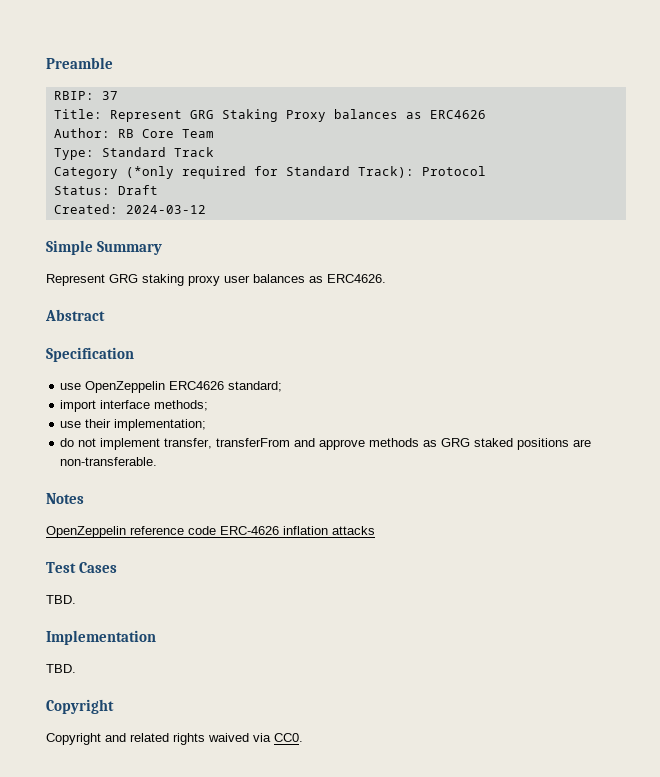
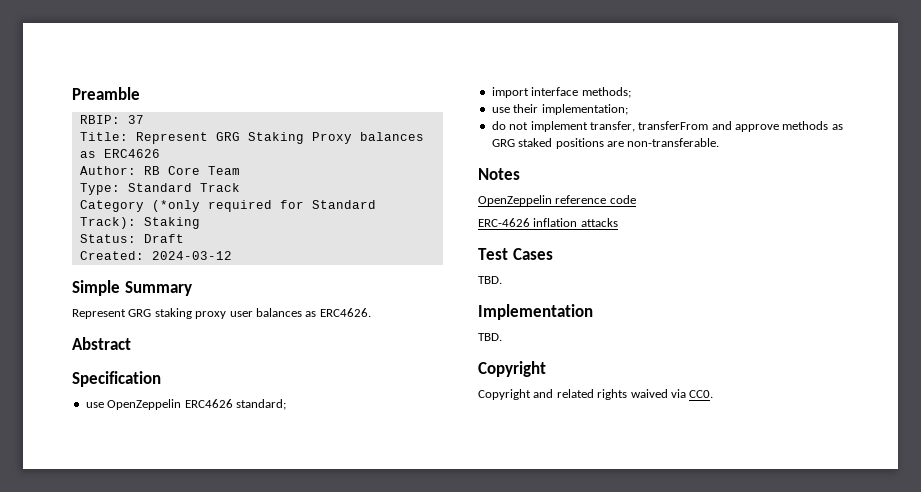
[421,166,486,176] Protocol -> [143,217,200,229] Staking
(216, 530) none -> (636, 199) //

